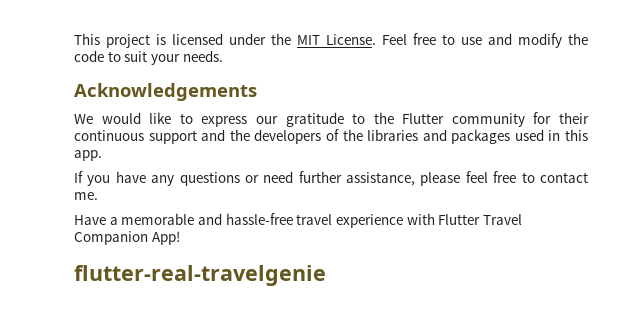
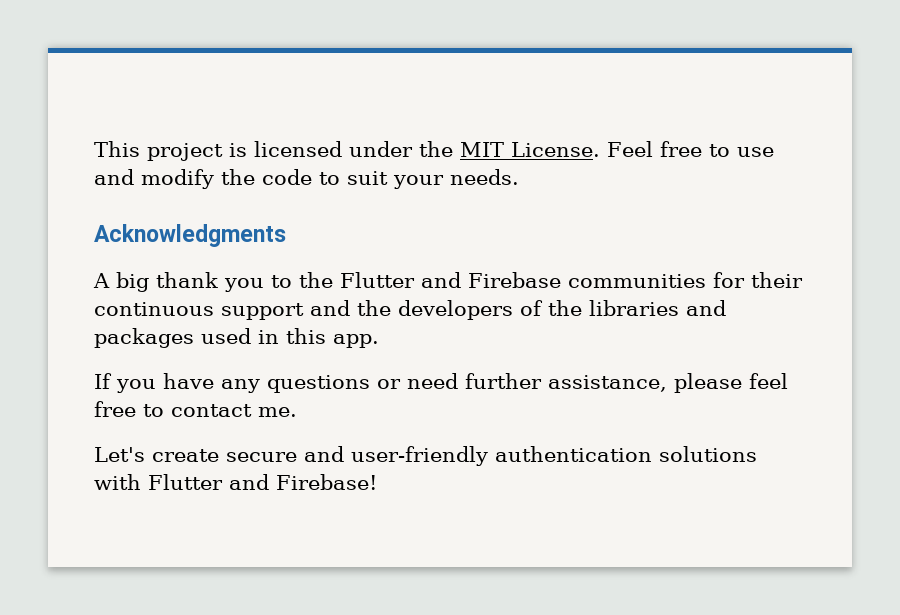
[74,83,257,101] [74,112,525,127] Acknowledgements // We would like to express our gratitude to the Flutter community -> [94,224,286,247] [93,272,706,292] Acknowledgments // A big thank you to the Flutter and Firebase communities
[74,213,522,228] [74,231,180,245] [74,265,326,286] Have a memorable and hassle-free travel experience with Flutter Travel Companion App! // flutter-real-travelgenie -> [94,446,757,466] [94,474,377,490] Let's create secure and user-friendly authentication solutions with Flutter and Firebase!

